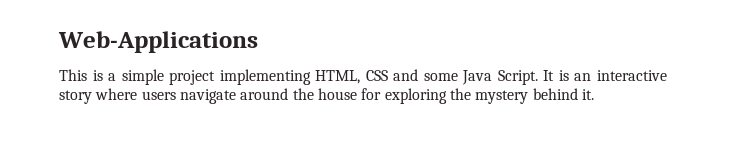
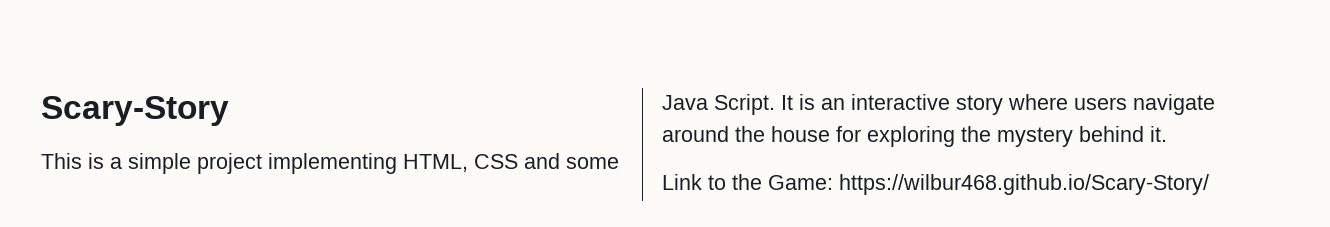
[58,31,258,53] Web-Applications -> [41,96,229,126] Scary-Story
(594, 94) none -> [662,174,1209,195] // Link to the Game: https://wilbur468.github.io/Scary-Story/

